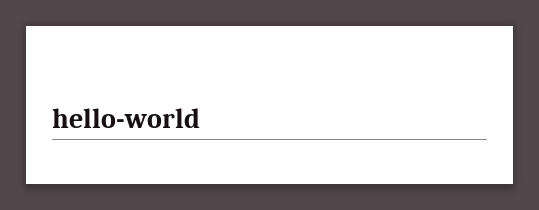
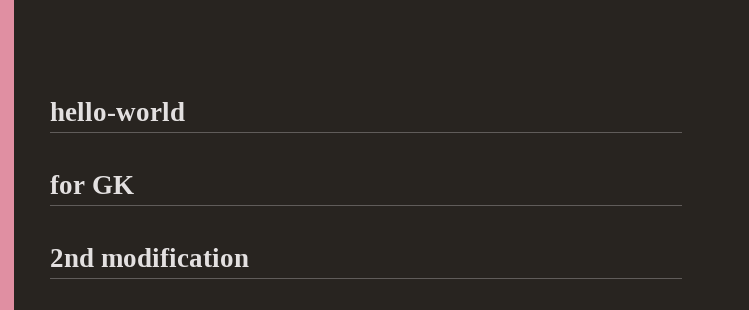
(200, 118) none -> [50,175,135,194] [50,248,250,267] // for GK // 2nd modification

